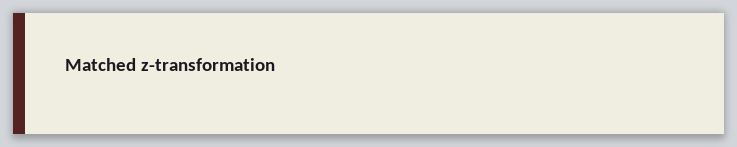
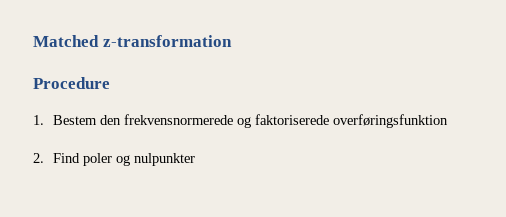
(275, 64) none -> [33,77,110,89] [33,114,448,128] [33,153,195,166] // Procedure // 1. Bestem den frekvensnormerede og faktoriserede overføringsfunktion // 2. Find poler og nulpunkter

